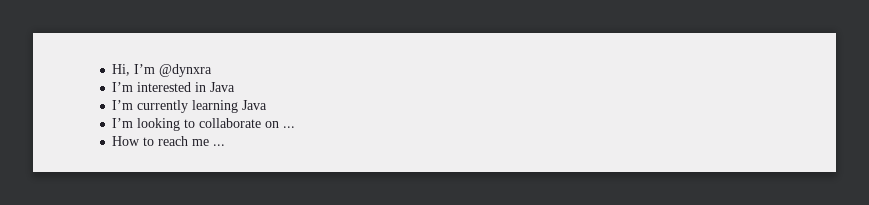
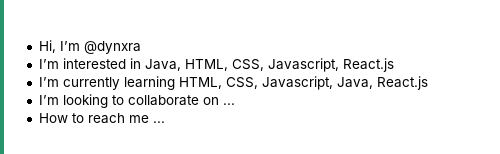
[210,82,236,92] [112,100,268,113] Java // I’m currently learning Java -> [144,58,394,72] [38,76,428,90] Java, HTML, CSS, Javascript, React.js // I’m currently learning HTML, CSS, Javascript, Java, React.js

